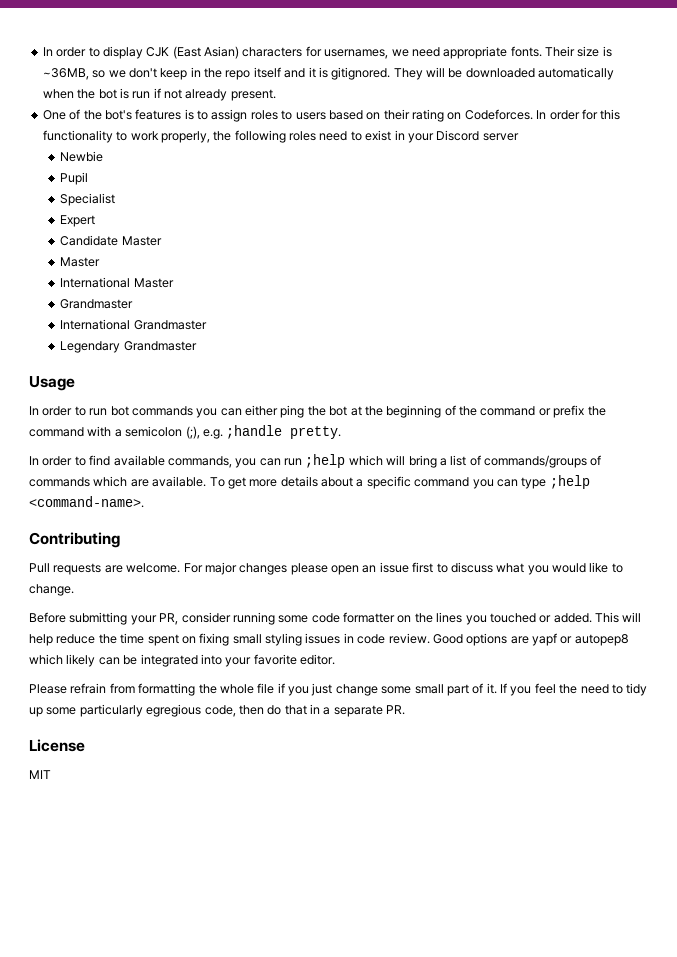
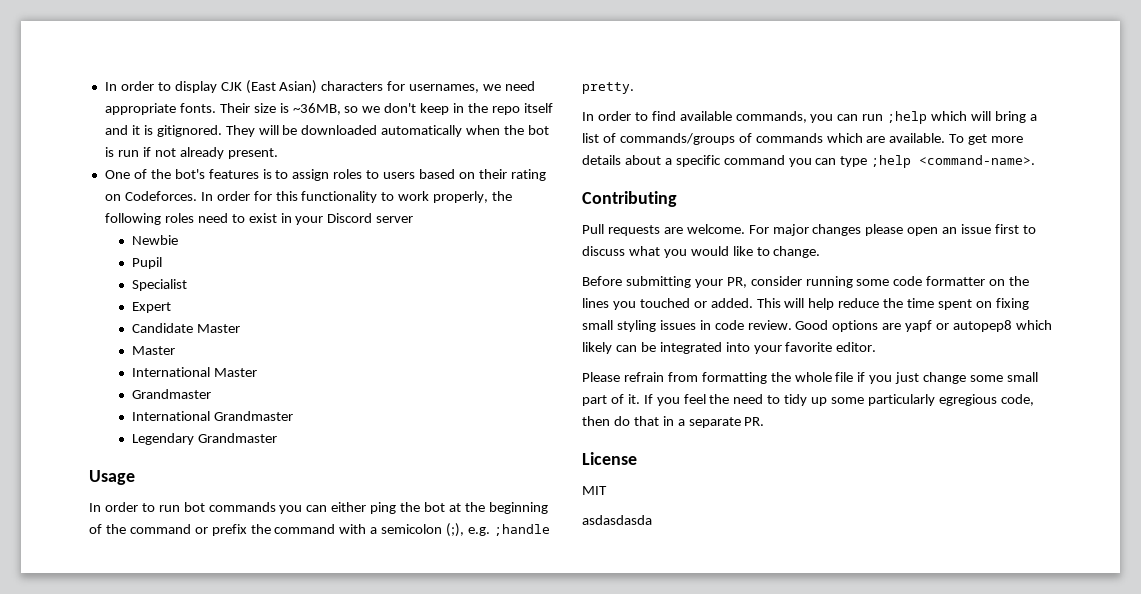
(51, 774) none -> [582,515,652,525] // asdasdasda

